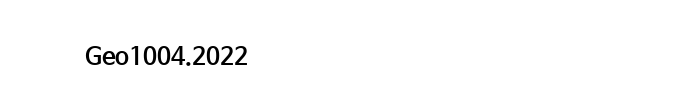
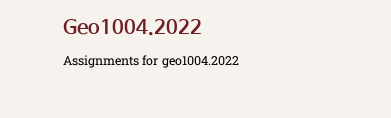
(248, 56) none -> [63,55,239,68] // Assignments for geo1004.2022

